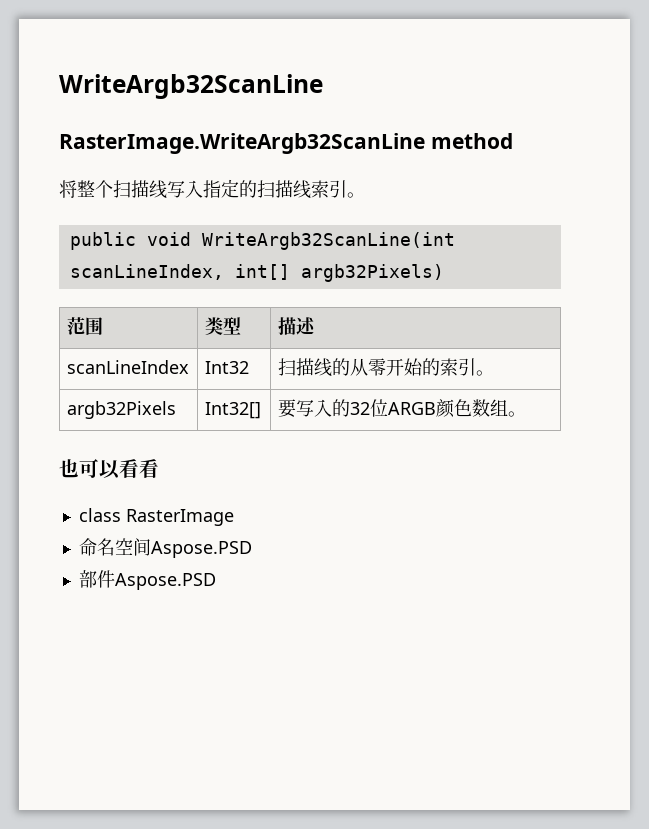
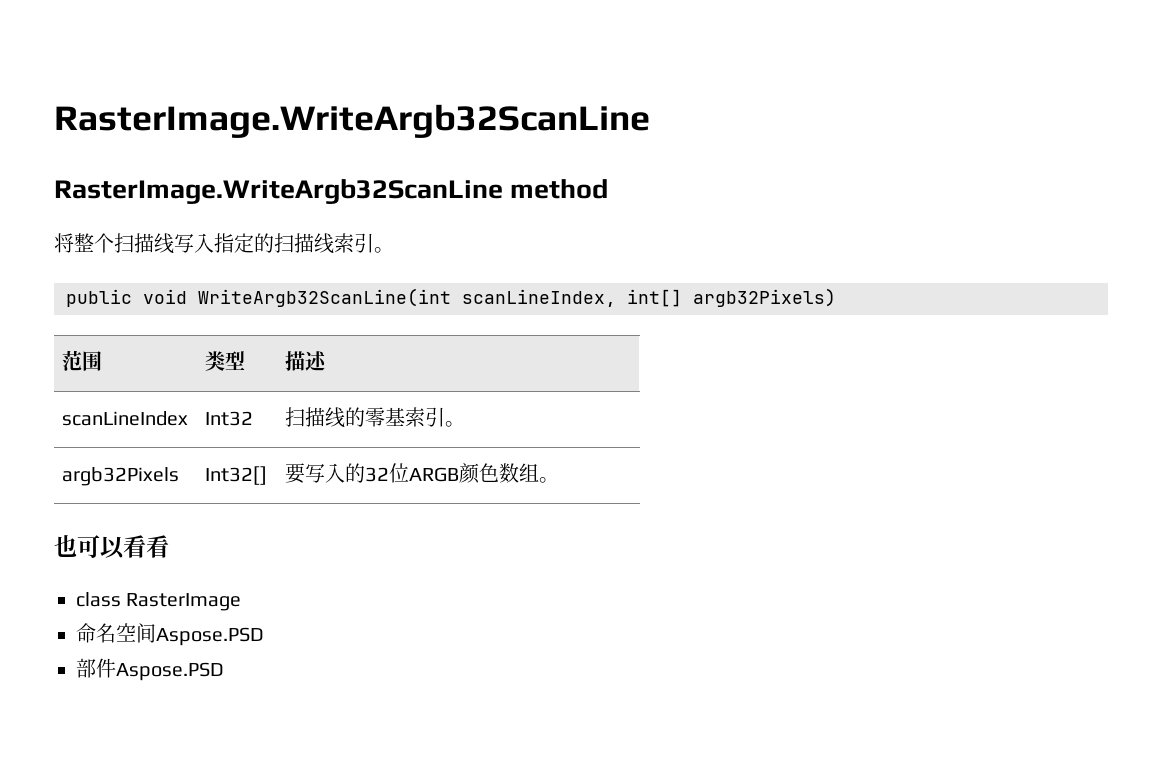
[59,74,323,99] WriteArgb32ScanLine -> [54,104,650,138] RasterImage.WriteArgb32ScanLine
[349,358,440,376] 从零开始的 -> [365,407,406,427] 零基

